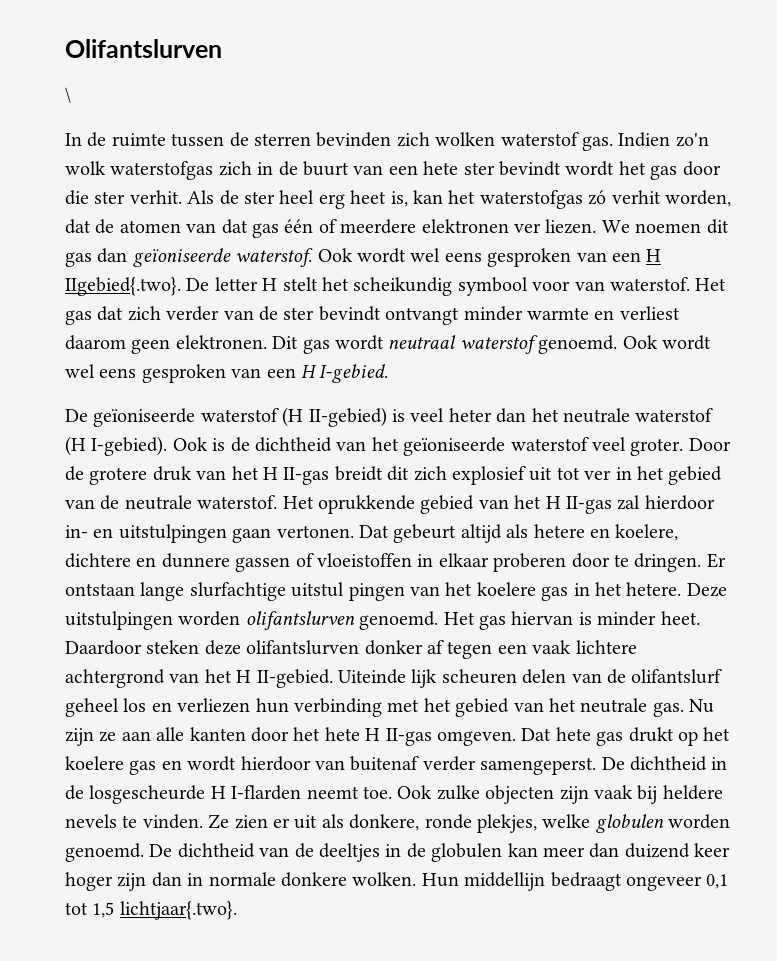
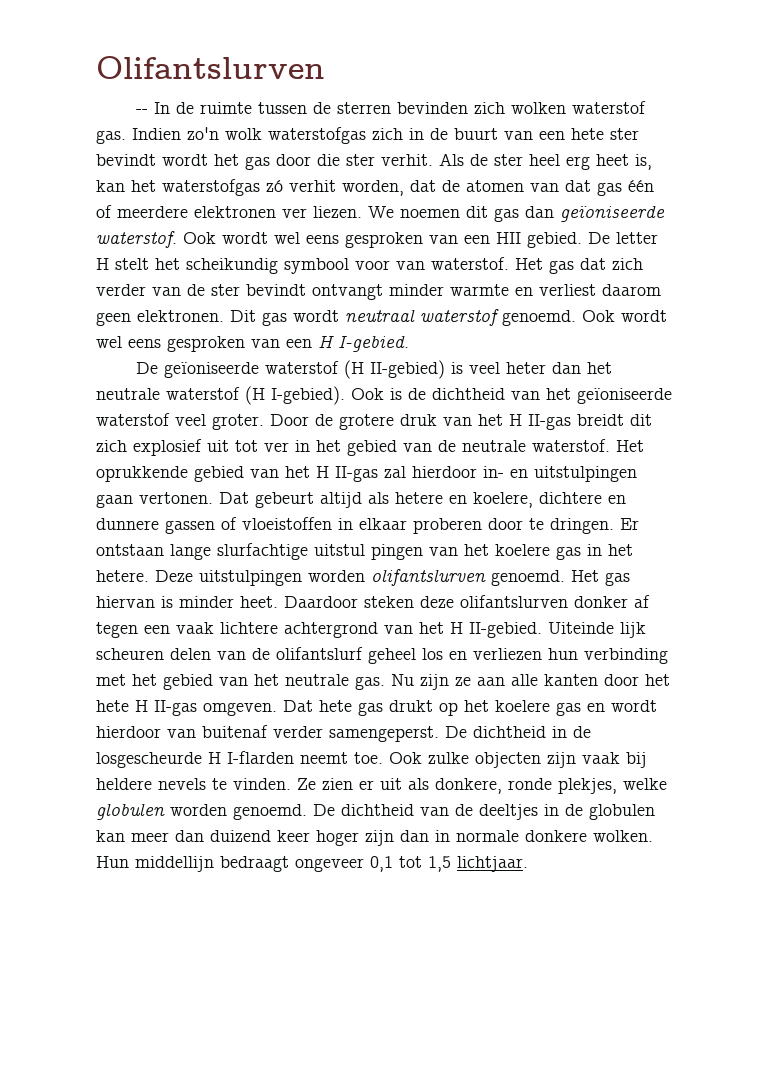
[65,87,71,103] \ // -> [135,109,148,114] --
[646,249,662,262] [65,277,181,296] H IIgebied{.two}. -> [496,232,582,248] HII gebied.
[119,901,237,920] lichtjaar{.two}. -> [457,856,528,872] lichtjaar.

